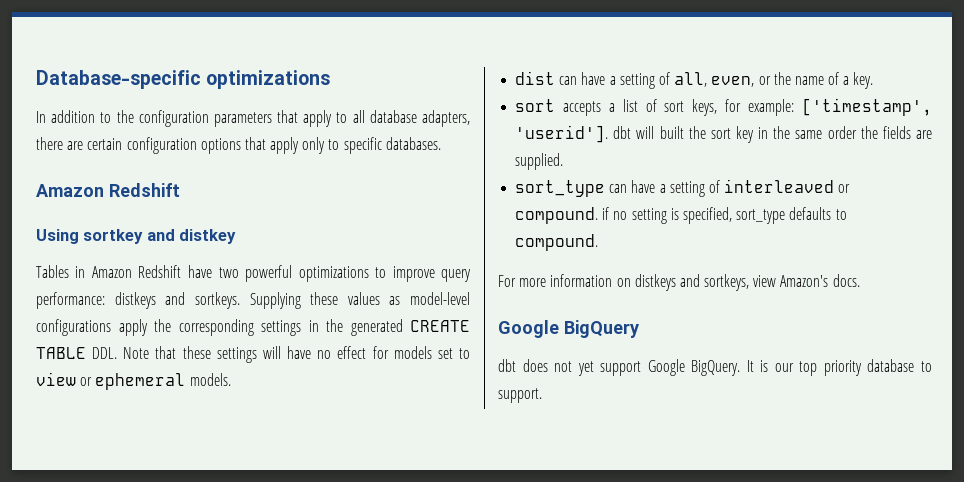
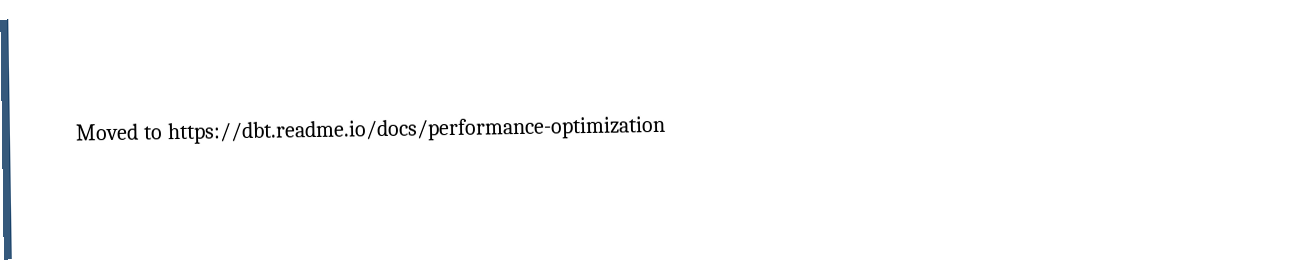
[36,70,331,89] [36,110,471,127] [36,137,441,154] [36,183,180,197] [36,229,237,244] [36,265,471,282] [36,292,470,309] [36,319,470,336] [36,346,470,363] [36,372,231,390] [515,71,874,89] [515,98,932,116] [515,125,932,143] [515,153,564,170] [515,179,851,197] [515,207,847,224] [515,234,599,251] [498,274,860,291] [498,320,639,338] [498,359,932,376] [498,388,542,403] Database-specific optimizations // In addition to the configuration parameters that apply to all database adapters, there are certain configuration options that apply only to specific databases. // Amazon Redshift // Using sortkey and distkey // Tables in Amazon Redshift have two powerful optimizations to improve query performance: distkeys and sortkeys. Supplying these values as model-level configurations apply the corresponding settings in the generated CREATE TABLE DDL. Note that these settings will have no effect for models set to view or ephemeral models. // dist can have a setting of all, even, or the name of a key. // sort accepts a list of sort keys, for example: ['timestamp', 'userid']. dbt will built the sort key in the same order the fields are supplied. // sort_type can have a setting of interleaved or compound. if no setting is specified, sort_type defaults to compound. // For more information on distkeys and sortkeys, view Amazon's docs. // Google BigQuery // dbt does not yet support Google BigQuery. It is our top priority database to support. -> [75,115,666,145] Moved to https://dbt.readme.io/docs/performance-optimization

